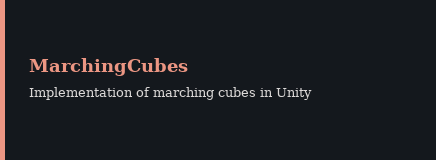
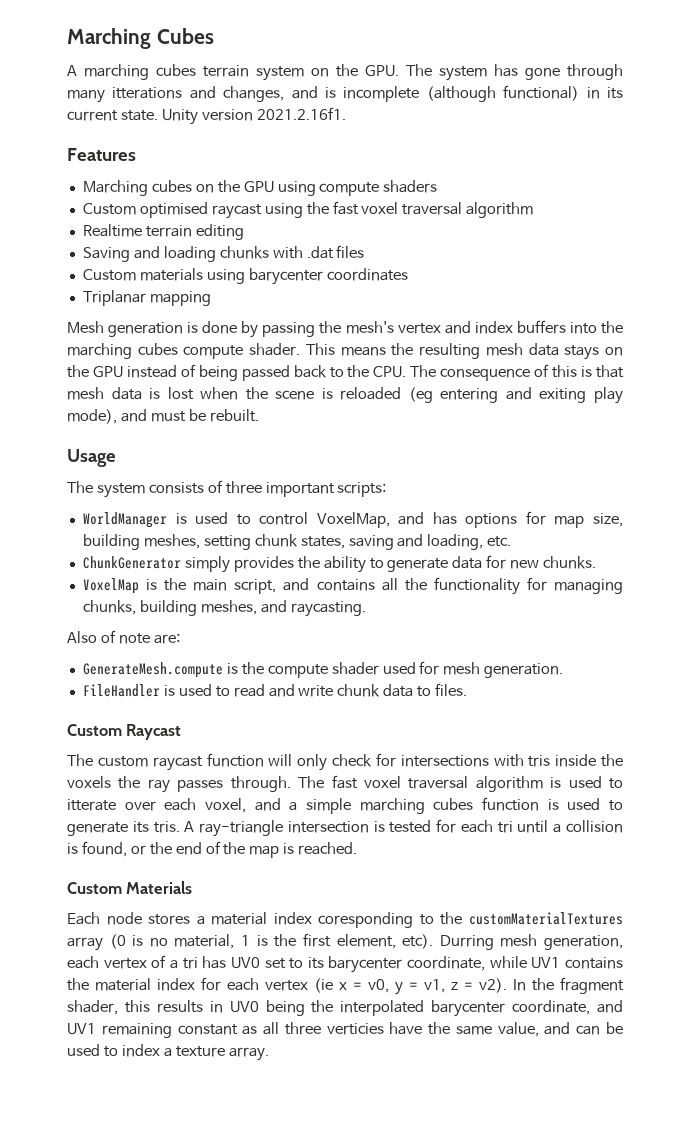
[29,58,188,76] [29,87,312,100] MarchingCubes // Implementation of marching cubes in Unity -> [67,28,214,49] [67,64,623,81] [67,85,623,103] [67,107,346,125] [67,148,136,161] [82,180,438,196] [82,201,534,219] [82,224,244,240] [82,245,365,262] [82,268,408,285] [82,290,211,306] [67,320,624,338] [67,343,624,360] [67,364,624,381] [67,387,624,404] [67,409,259,424] [67,449,116,467] [67,480,387,498] [82,511,623,528] [82,534,512,550] [82,555,597,573] [82,577,623,595] [82,600,366,617] [67,630,180,644] [82,661,564,678] [82,683,468,697] [67,724,182,740] [67,753,623,771] [67,775,624,793] [67,797,623,814] [67,819,623,837] [67,841,358,858] [67,881,193,894] [67,912,623,928] [67,933,624,951] [67,955,624,973] [67,977,624,995] [67,1000,623,1017] [67,1022,623,1038] [67,1044,269,1061] Marching Cubes // A marching cubes terrain system on the GPU. The system has gone through many itterations and changes, and is incomplete (although functional) in its current state. Unity version 2021.2.16f1. // Features // Marching cubes on the GPU using compute shaders // Custom optimised raycast using the fast voxel traversal algorithm // Realtime terrain editing // Saving and loading chunks with .dat files // Custom materials using barycenter coordinates // Triplanar mapping // Mesh generation is done by passing the mesh's vertex and index buffers into the marching cubes compute shader. This means the resulting mesh data stays on the GPU instead of being passed back to the CPU. The consequence of this is that mesh data is lost when the scene is reloaded (eg entering and exiting play mode), and must be rebuilt. // Usage // The system consists of three important scripts: // WorldManager is used to control VoxelMap, and has options for map size, building meshes, setting chunk states, saving and loading, etc. // ChunkGenerator simply provides the ability to generate data for new chunks. // VoxelMap is the main script, and contains all the functionality for managing chunks, building meshes, and raycasting. // Also of note are: // GenerateMesh.compute is the compute shader used for mesh generation. // FileHandler is used to read and write chunk data to files. // Custom Raycast // The custom raycast function will only check for intersections with tris inside the voxels the ray passes through. The fast voxel traversal algorithm is used to itterate over each voxel, and a simple marching cubes function is used to generate its tris. A ray-triangle intersection is tested for each tri until a collision is found, or the end of the map is reached. // Custom Materials // Each node stores a material index coresponding to the customMaterialTextures array (0 is no material, 1 is the first element, etc). Durring mesh generation, each vertex of a tri has UV0 set to its barycenter coordinate, while UV1 contains the material index for each vertex (ie x = v0, y = v1, z = v2). In the fragment shader, this results in UV0 being the interpolated barycenter coordinate, and UV1 remaining constant as all three verticies have the same value, and can be used to index a texture array.

